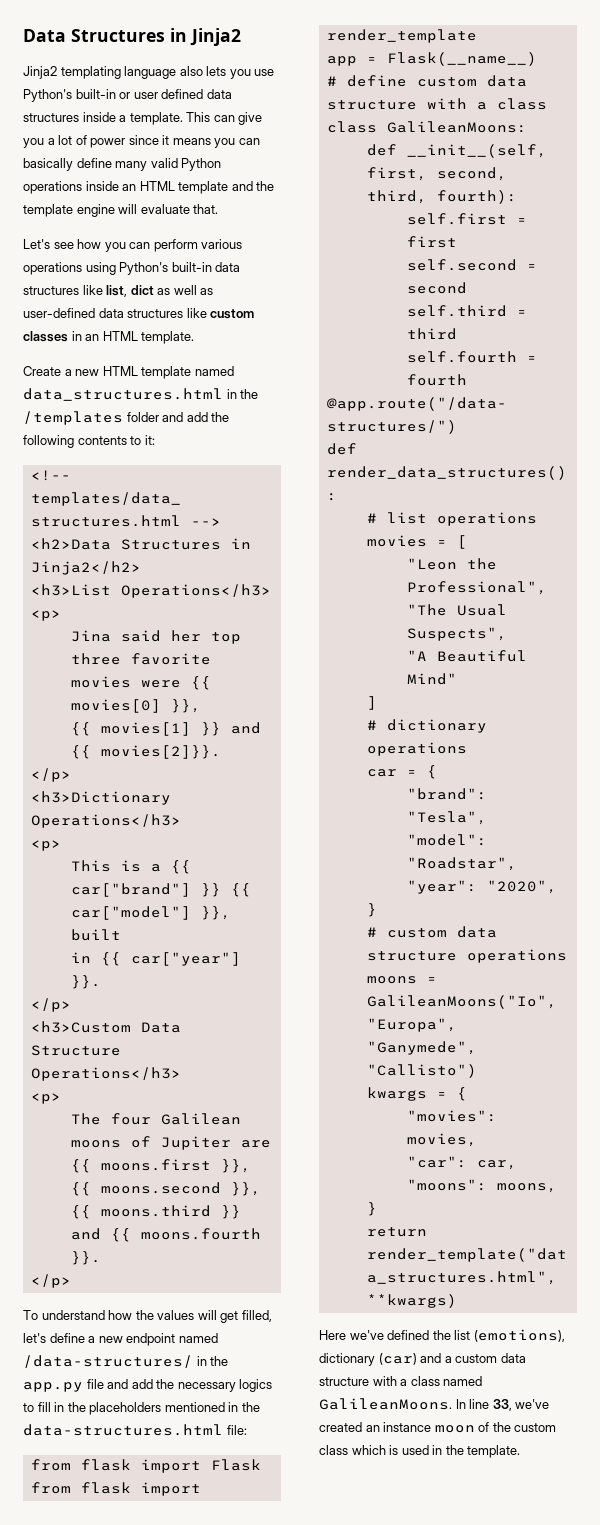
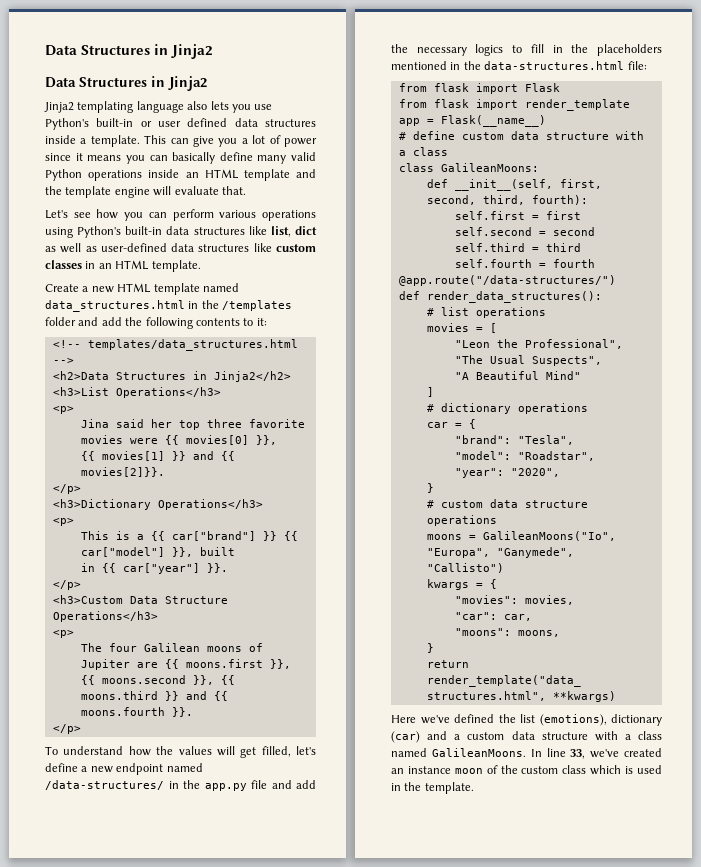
[23,28,241,46] Data Structures in Jinja2 -> [45,44,214,59] [45,76,207,91] Data Structures in Jinja2 // Data Structures in Jinja2

